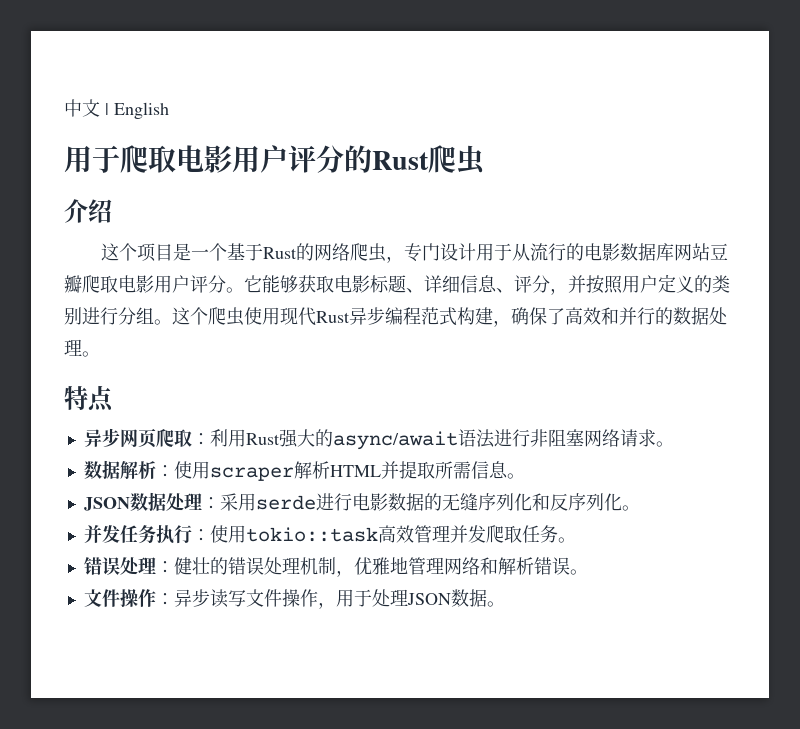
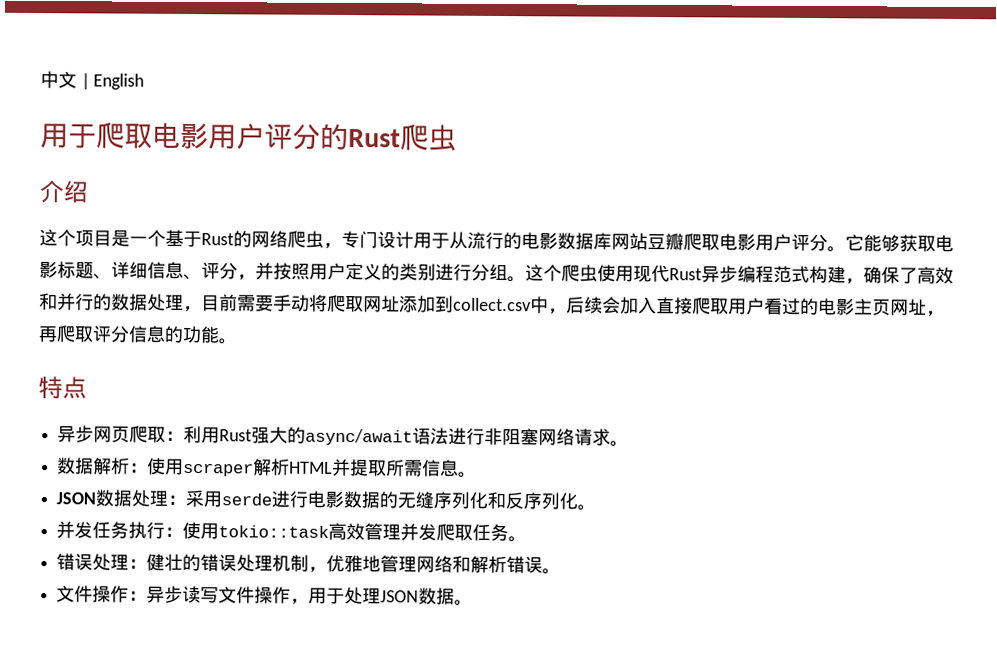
(82, 347) none -> [183,294,945,317] [38,325,220,344] ，目前需要手动将爬取网址添加到collect.csv中，后续会加入直接爬取用户看过的电影主页网址，再爬取评分信息的功能

